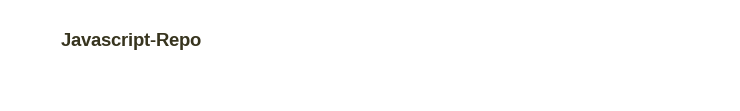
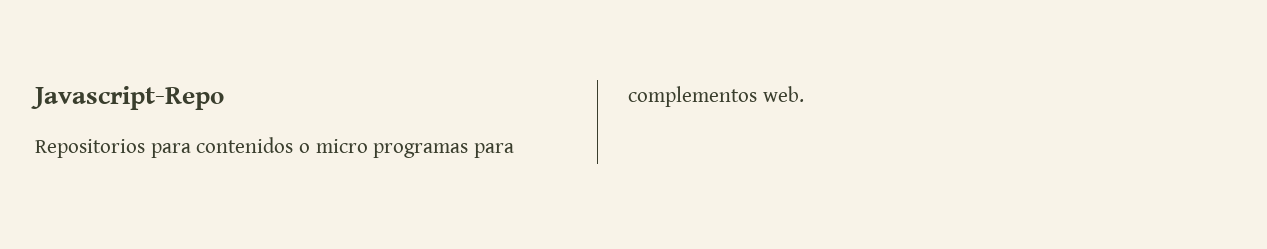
(201, 41) none -> [35,137,515,158] [628,86,804,107] // Repositorios para contenidos o micro programas para complementos web.

